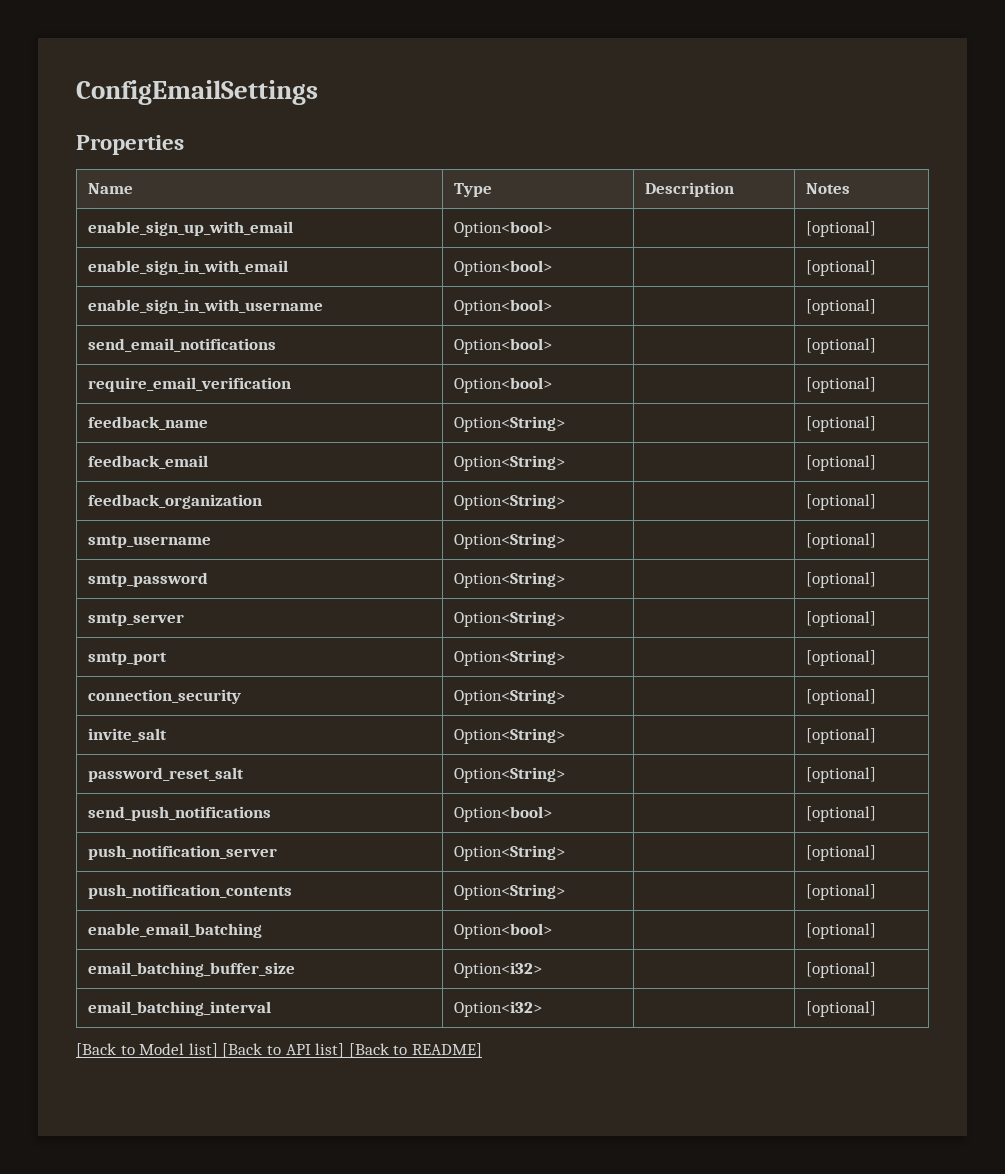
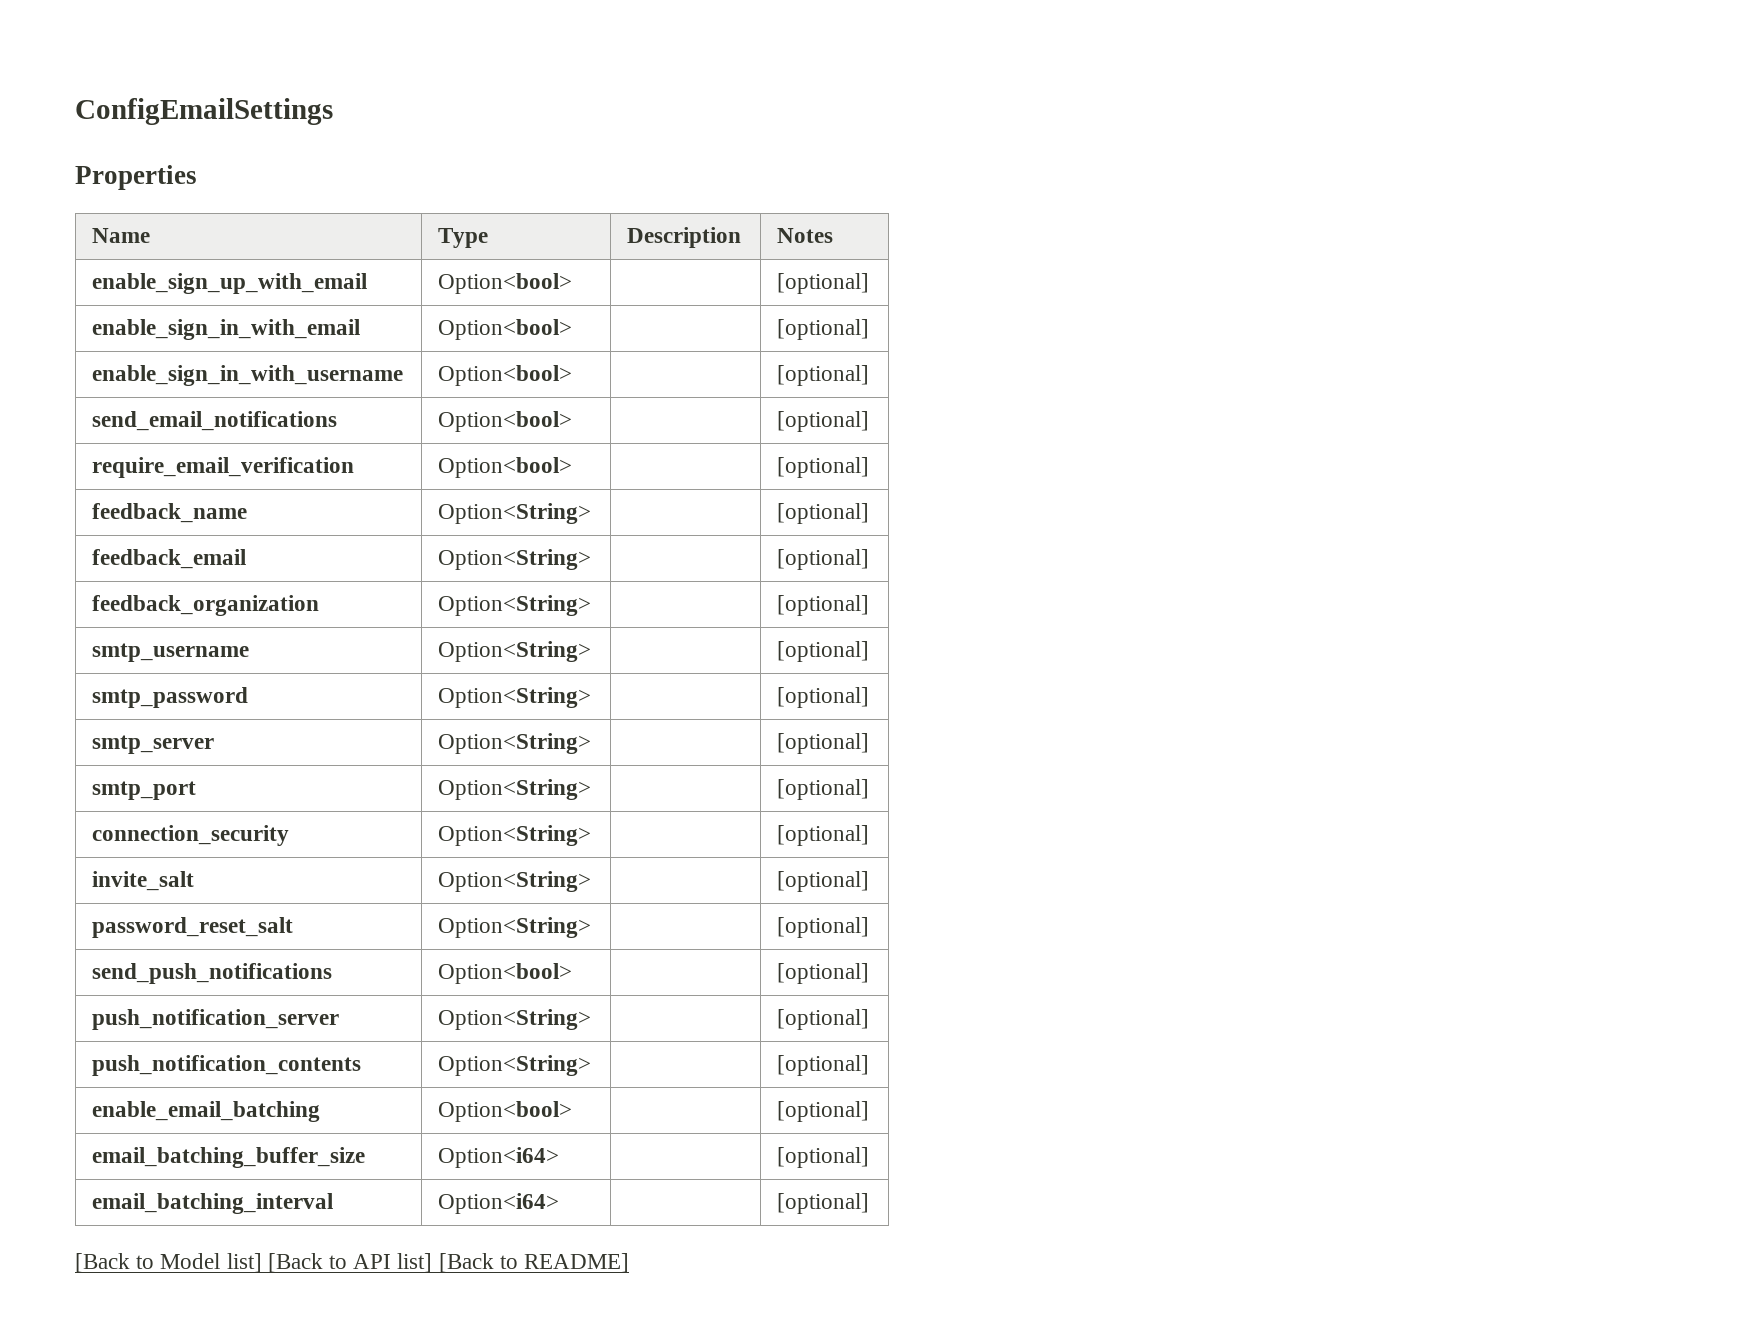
[453,962,542,978] Option<i32> -> [438,1147,560,1168] Option<i64>
[453,1001,542,1017] Option<i32> -> [438,1193,560,1214] Option<i64>

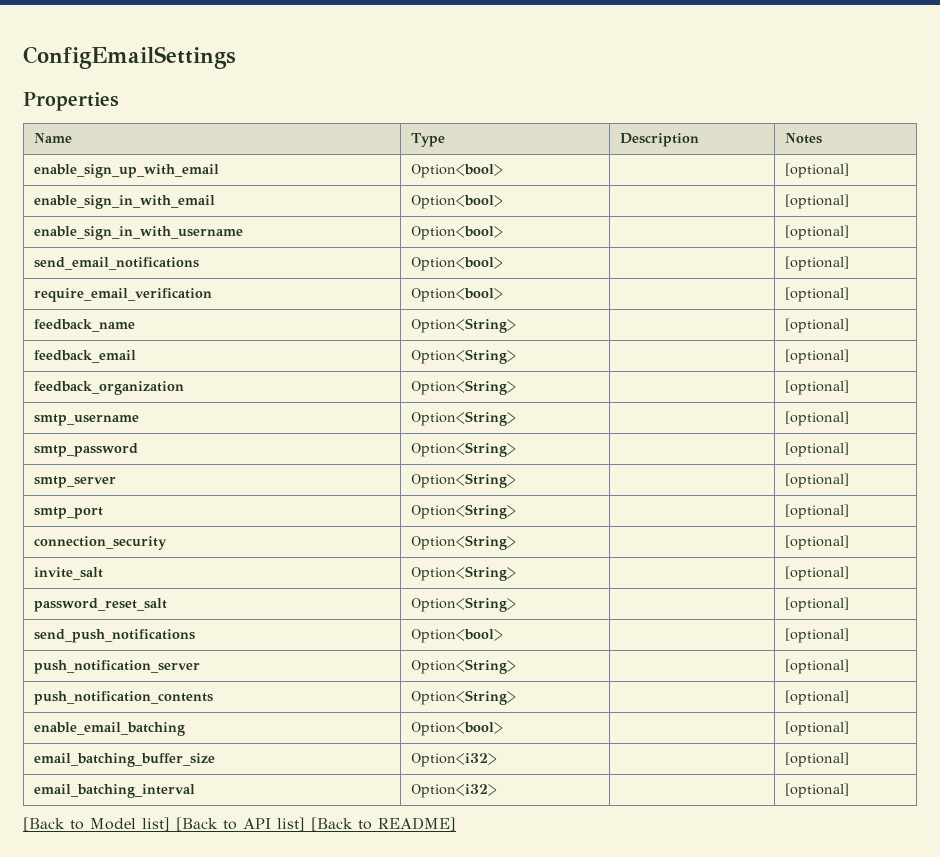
[438,1147,560,1168] Option<i64> -> [410,753,497,767] Option<i32>
[438,1193,560,1214] Option<i64> -> [410,784,497,798] Option<i32>

